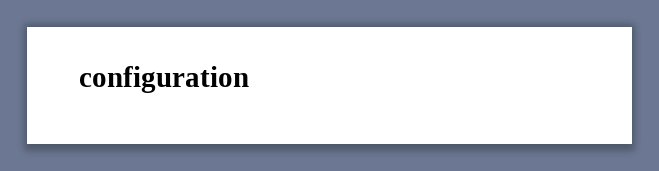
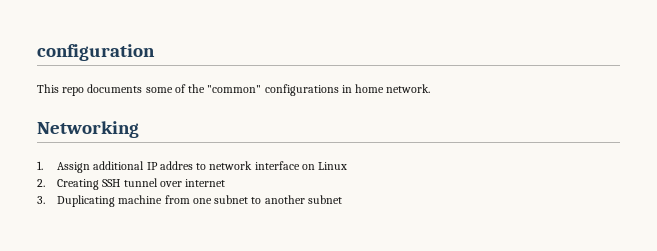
(249, 79) none -> [37,84,431,96] [37,121,139,138] [37,161,348,173] [37,178,226,190] [37,195,342,207] // This repo documents some of the "common" configurations in home network. // Networking // 1. Assign additional IP addres to network interface on Linux // 2. Creating SSH tunnel over internet // 3. Duplicating machine from one subnet to another subnet

